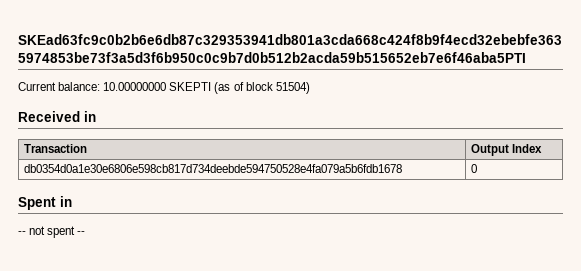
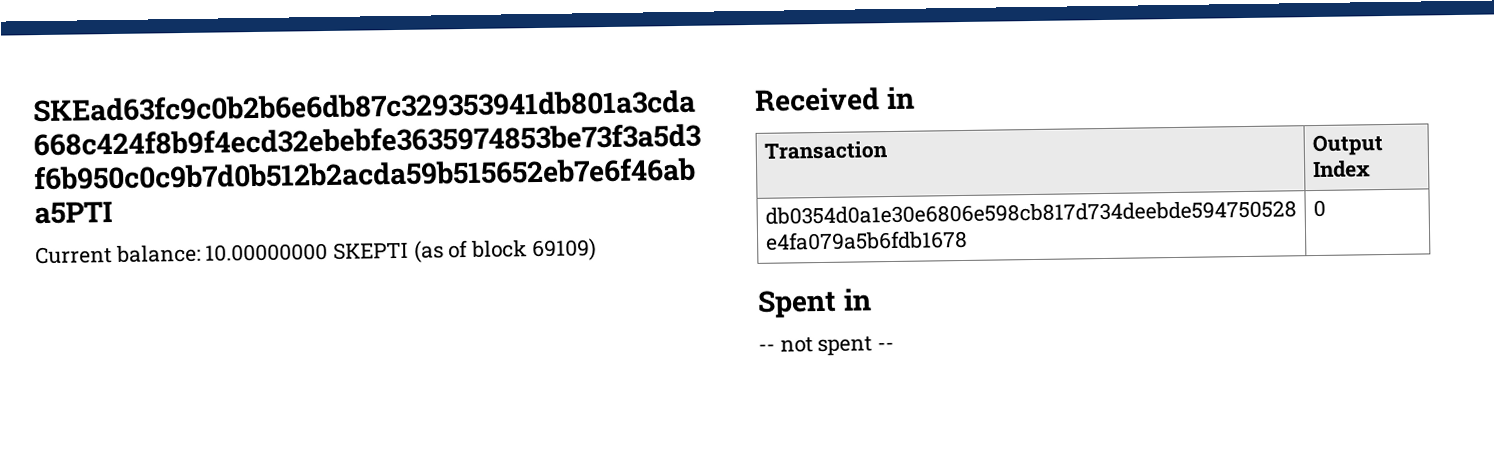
[275,82,310,94] 51504) -> [531,238,597,262] 69109)

